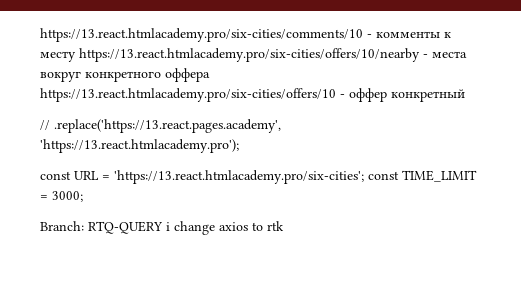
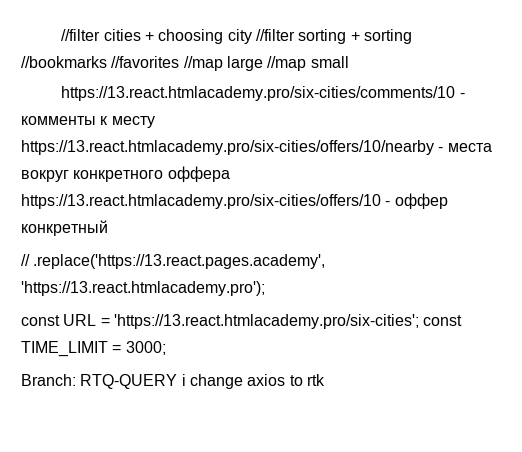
(40, 35) none -> [61,29,412,44] [21,56,349,71] //filter cities + choosing city //filter sorting + sorting //bookmarks //favorites //map large //map small //

